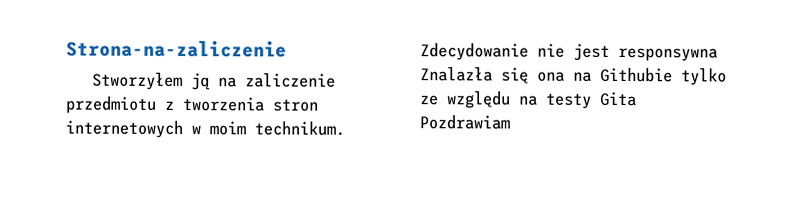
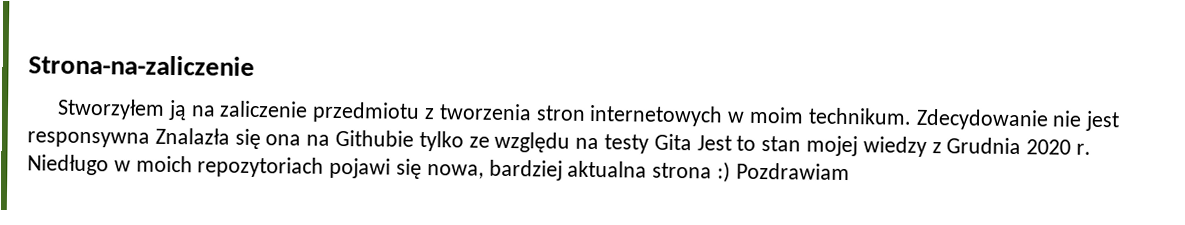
(637, 99) none -> [696,135,1092,157] [27,154,732,183] Jest to stan mojej wiedzy z Grudnia 2020 r. Niedługo w moich repozytoriach pojawi się nowa, bardziej aktualna strona :)

